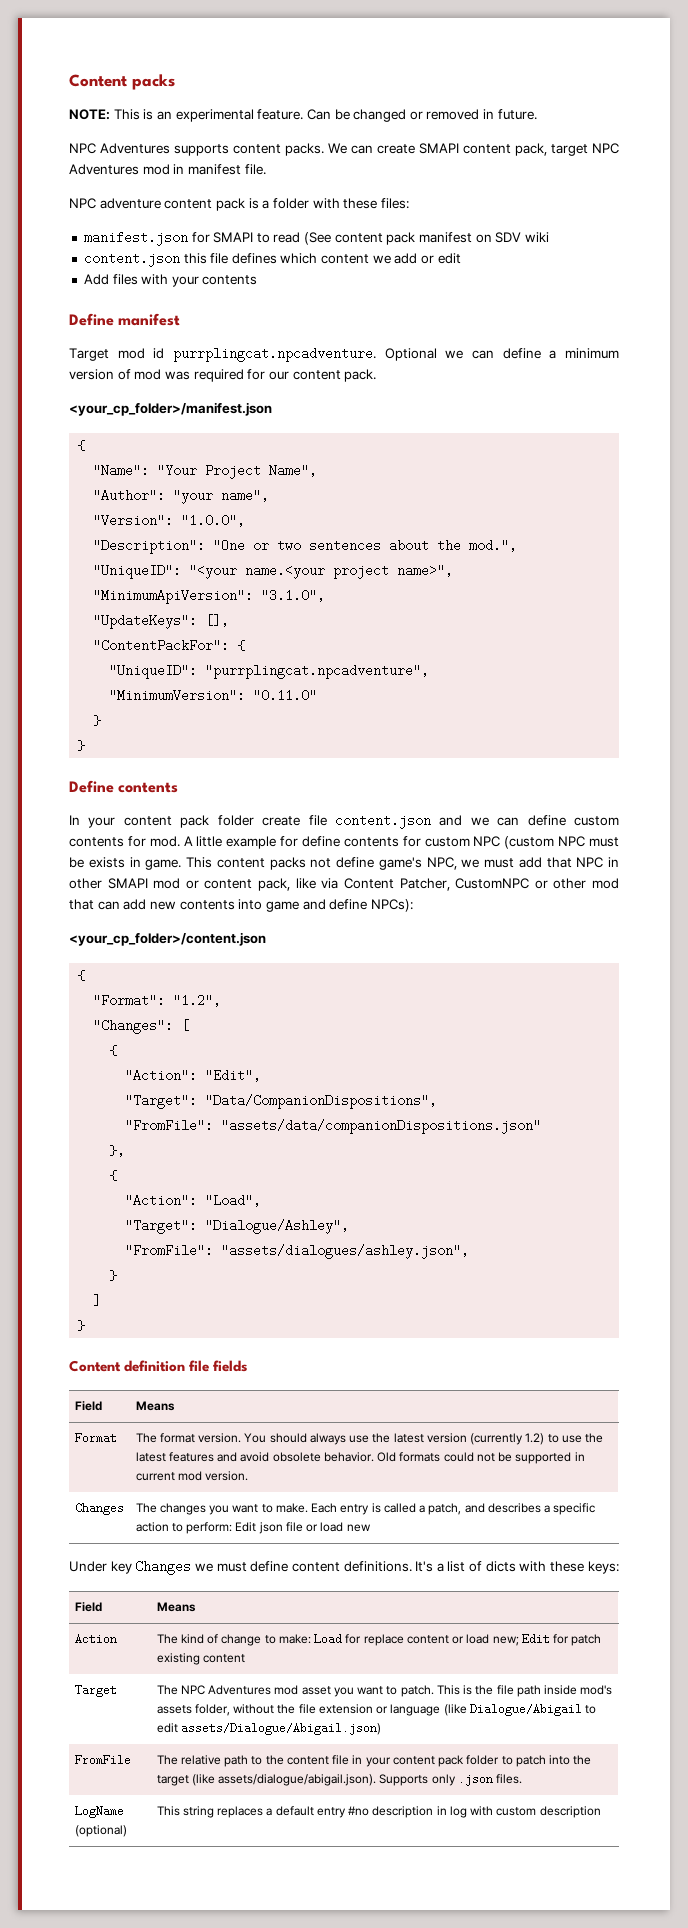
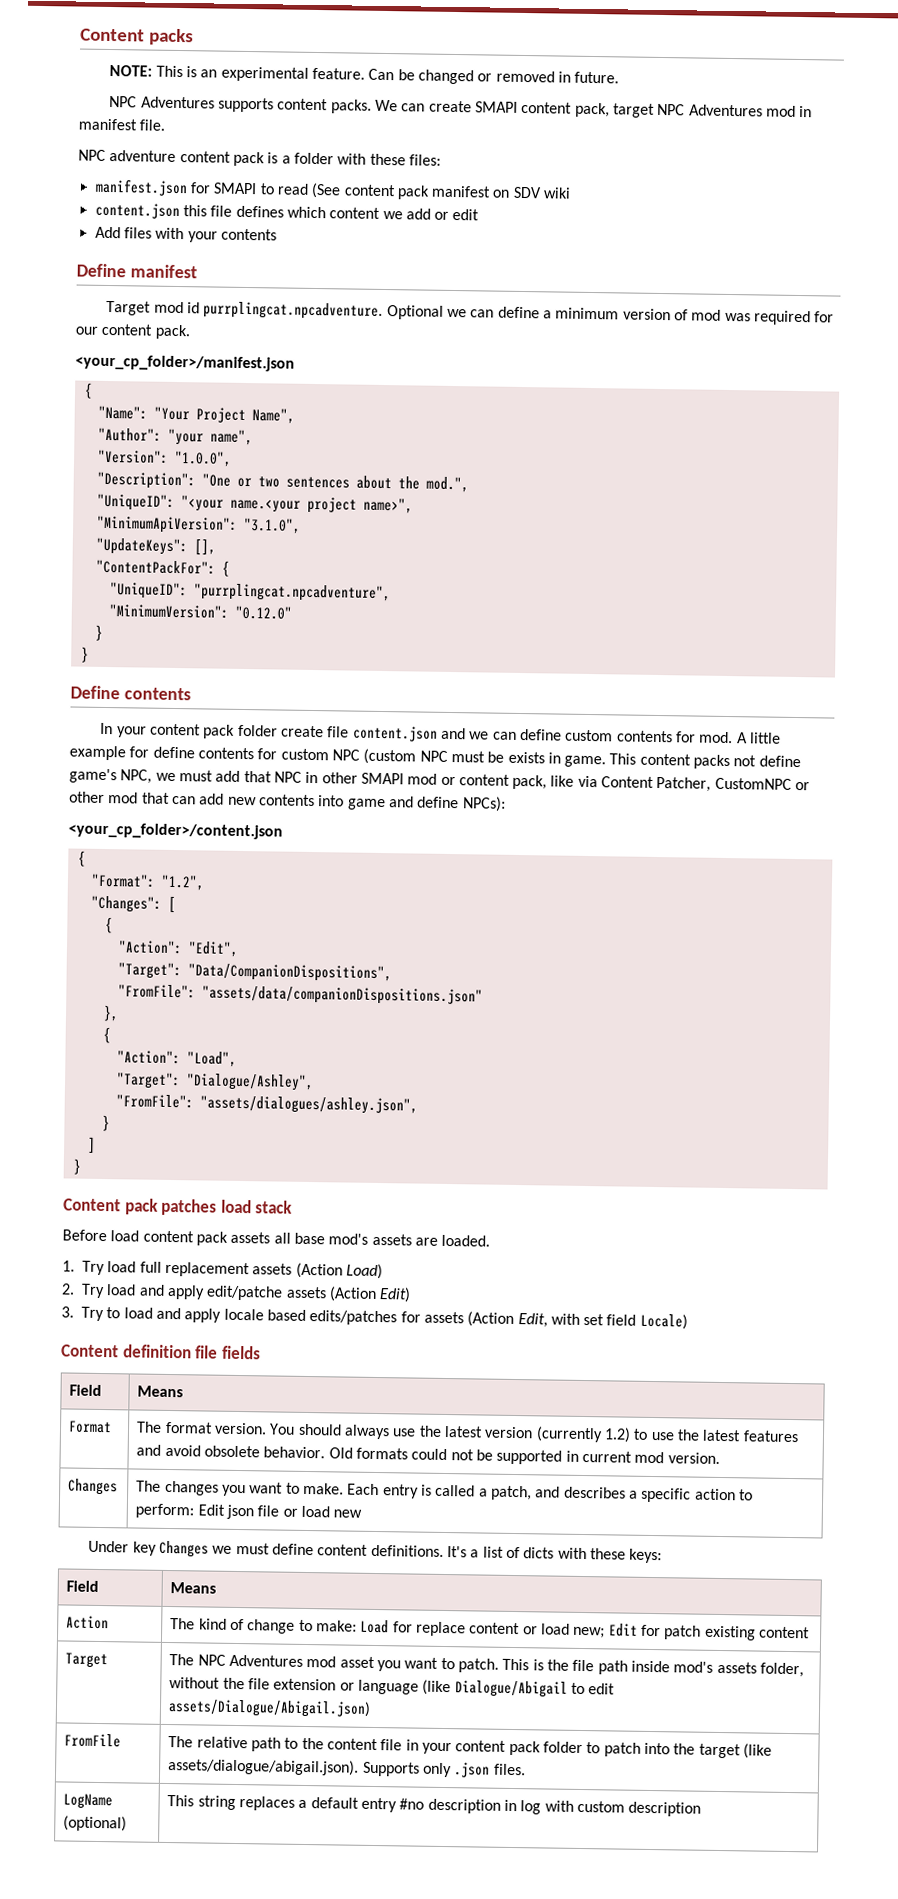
[253,689,318,702] "0.11.0" -> [234,605,292,620] "0.12.0"
(86, 1325) none -> [63,1198,294,1216] [62,1229,491,1247] [62,1260,383,1280] [61,1283,412,1303] [61,1306,688,1330] // Content pack patches load stack // Before load content pack assets all base mod's assets are loaded. // 1. Try load full replacement assets (Action Load) // 2. Try load and apply edit/patche assets (Action Edit) // 3. Try to load and apply locale based edits/patches for assets (Action Edit, with set field Locale)

